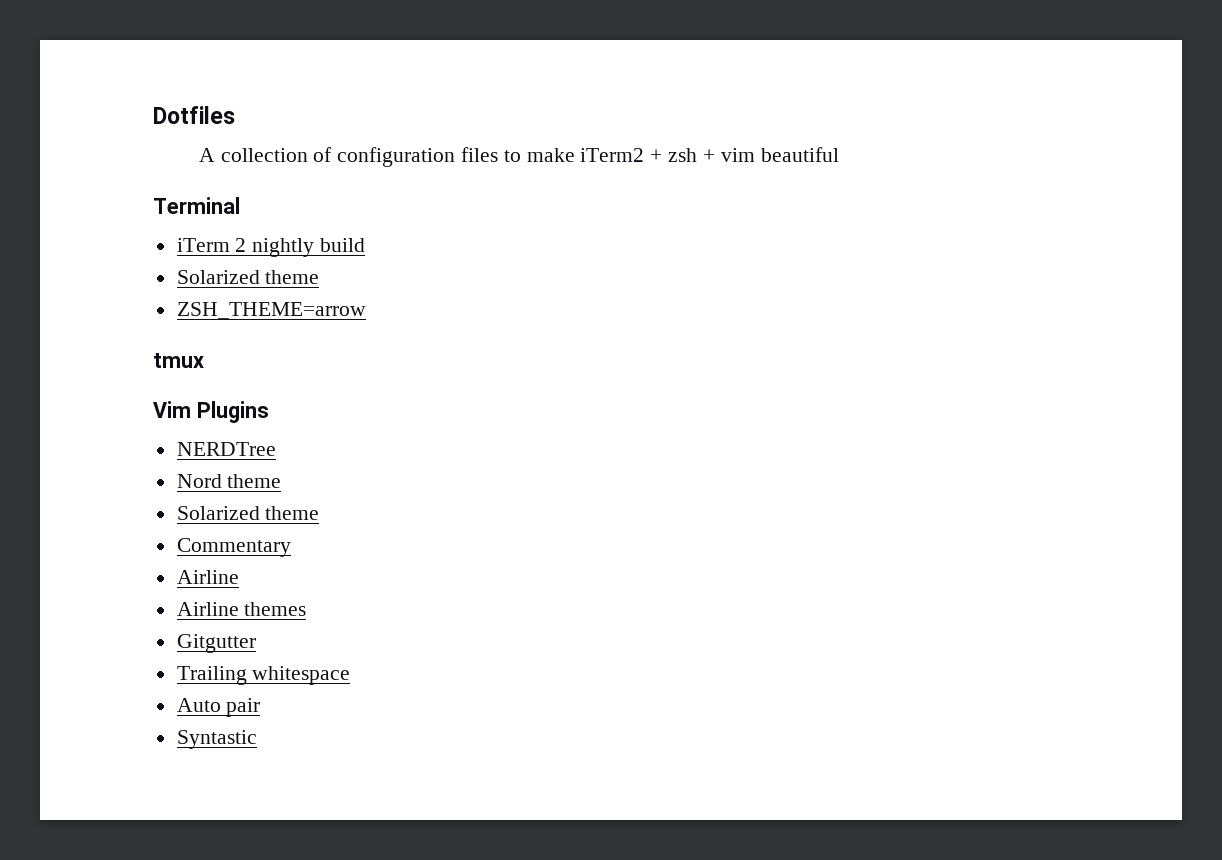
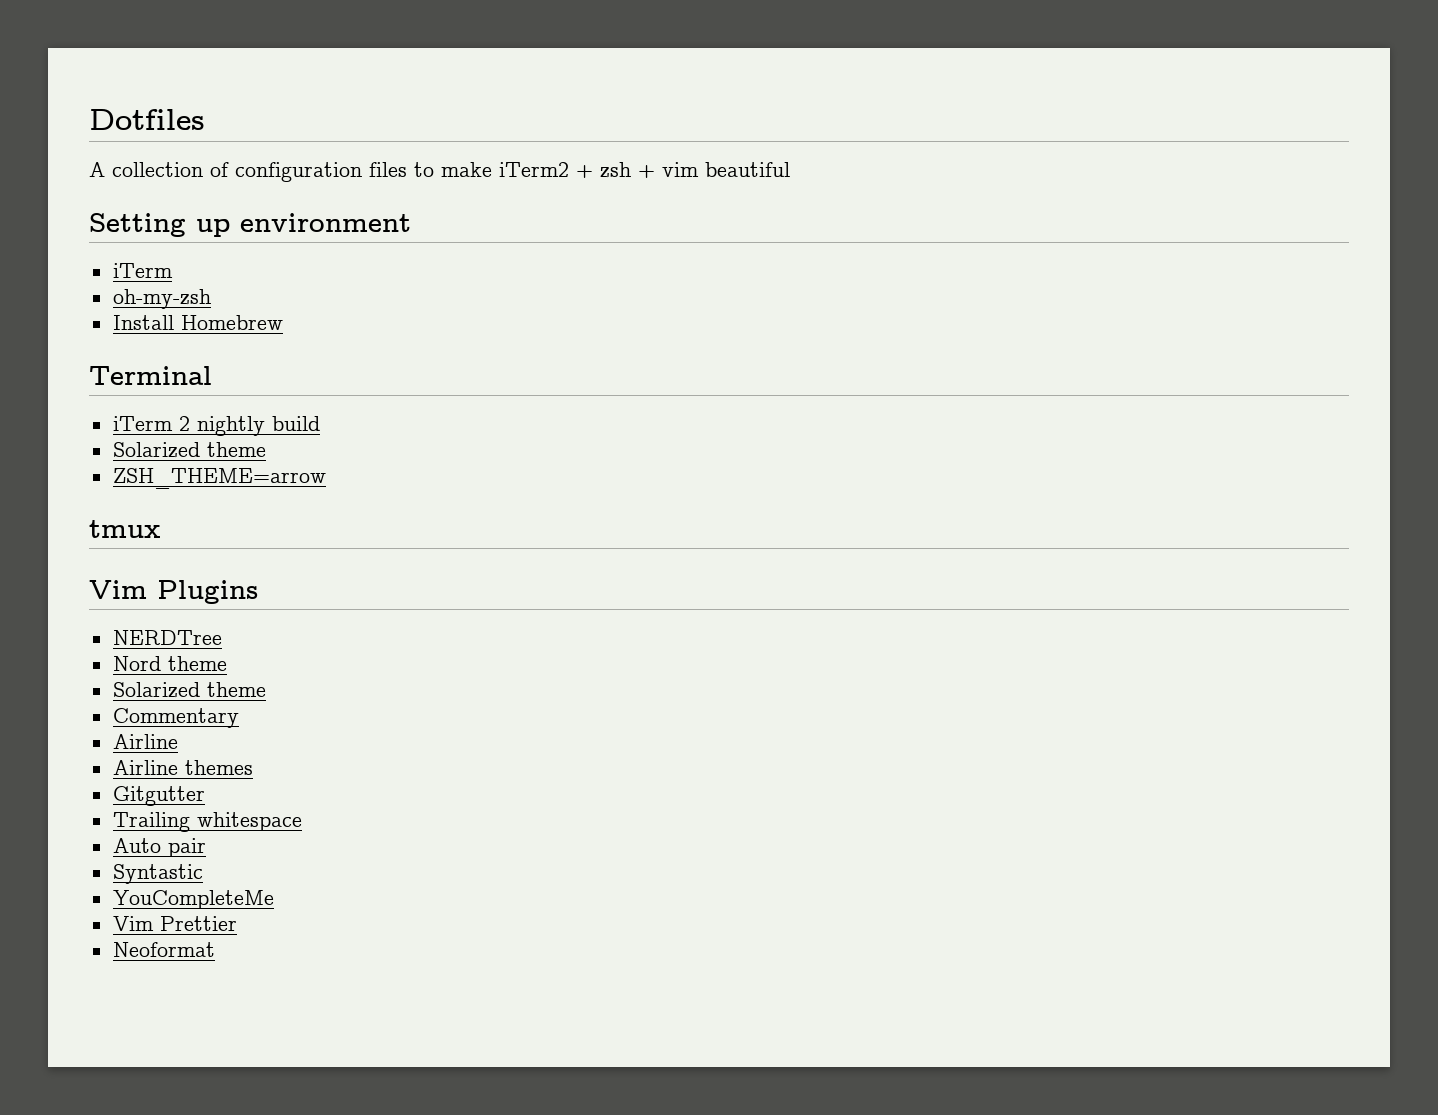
(839, 154) none -> [89,213,411,237] [112,263,173,278] [112,289,211,309] [112,315,283,330] // Setting up environment // iTerm // oh-my-zsh // Install Homebrew
(257, 739) none -> [112,890,274,909] [112,916,237,931] [112,942,215,957] // YouCompleteMe // Vim Prettier // Neoformat

